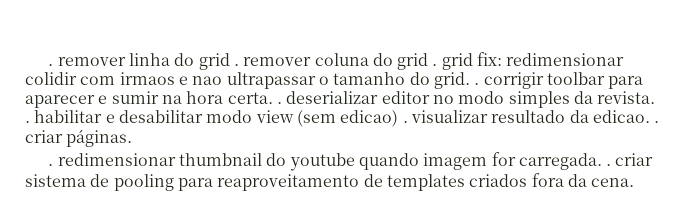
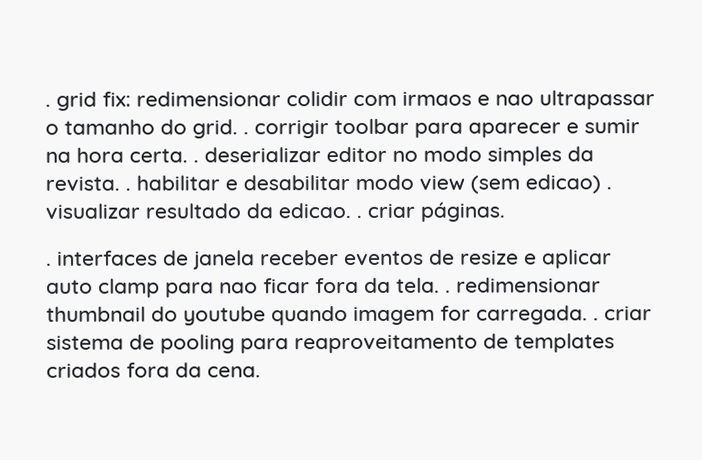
[48,53,438,70] . remover linha do grid . remover coluna do grid . -> [45,103,51,107] .
(54, 165) none -> [57,249,612,270] [46,277,451,298] interfaces de janela receber eventos de resize e aplicar auto clamp para nao ficar fora da tela. .

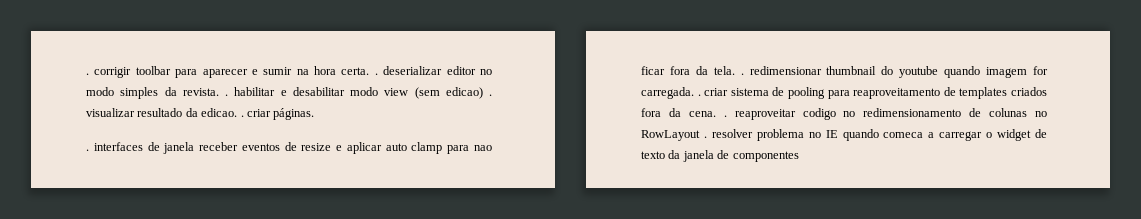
[45,90,655,111] [45,119,249,139] . grid fix: redimensionar colidir com irmaos e nao ultrapassar o tamanho do grid. . -> [86,73,89,75] .
(261, 372) none -> [723,108,1047,120] [641,129,1047,141] [641,150,799,162] . reaproveitar codigo no redimensionamento de colunas no RowLayout . resolver problema no IE quando comeca a carregar o widget de texto da janela de componentes

